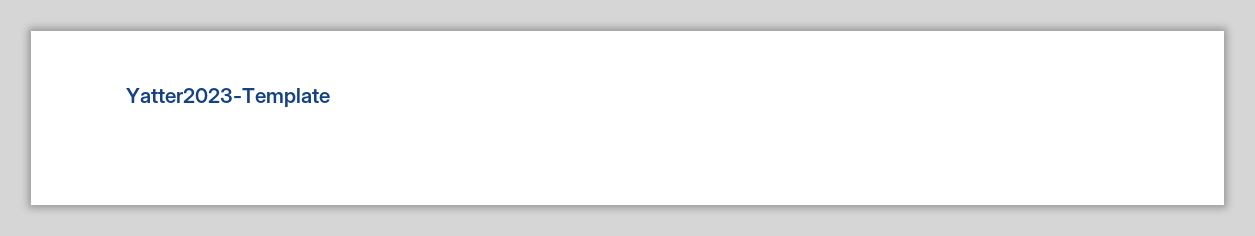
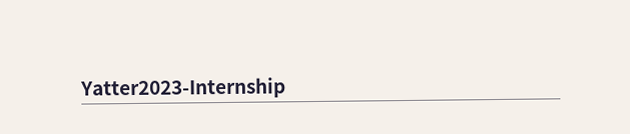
[126,88,330,107] Yatter2023-Template -> [80,77,286,100] Yatter2023-Internship

